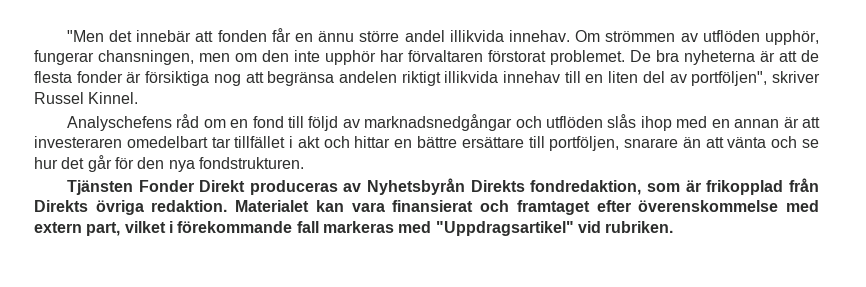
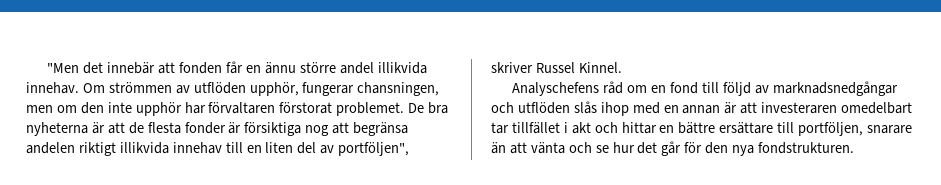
[66,178,819,195] [34,200,820,215] [34,221,674,236] // Tjänsten Fonder Direkt produceras av Nyhetsbyrån Direkts fondredaktion, som är frikopplad från Direkts övriga redaktion. Materialet kan vara finansierat och framtaget efter överenskommelse med extern part, vilket i förekommande fall markeras med "Uppdragsartikel" vid rubriken. -> (855, 148) none

